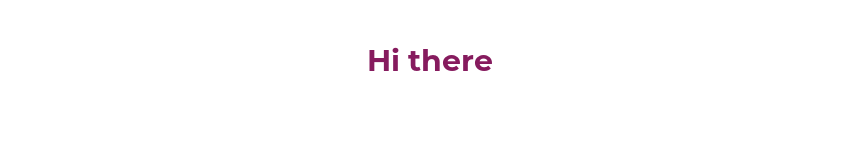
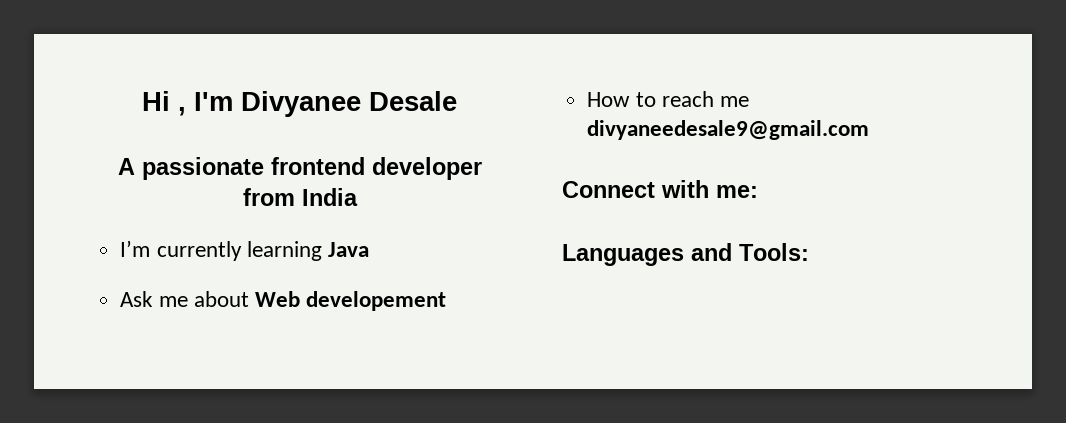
[408,49,494,71] there -> [178,91,457,117] [117,157,482,180] [242,188,358,206] [120,240,369,261] [120,291,447,311] [587,91,749,107] [587,120,870,140] [562,180,758,198] [562,243,809,266] , I'm Divyanee Desale // A passionate frontend developer from India // I’m currently learning Java // Ask me about Web developement // How to reach me divyaneedesale9@gmail.com // Connect with me: // Languages and Tools:

